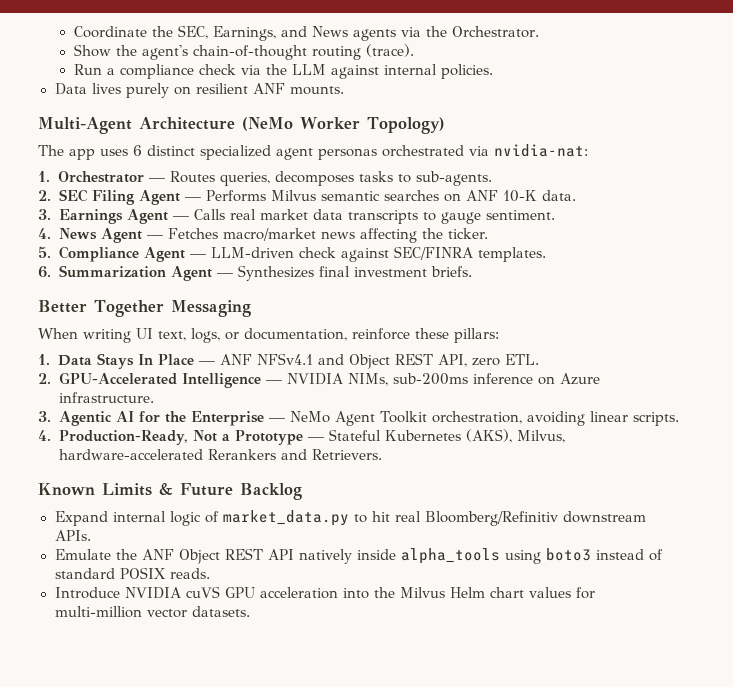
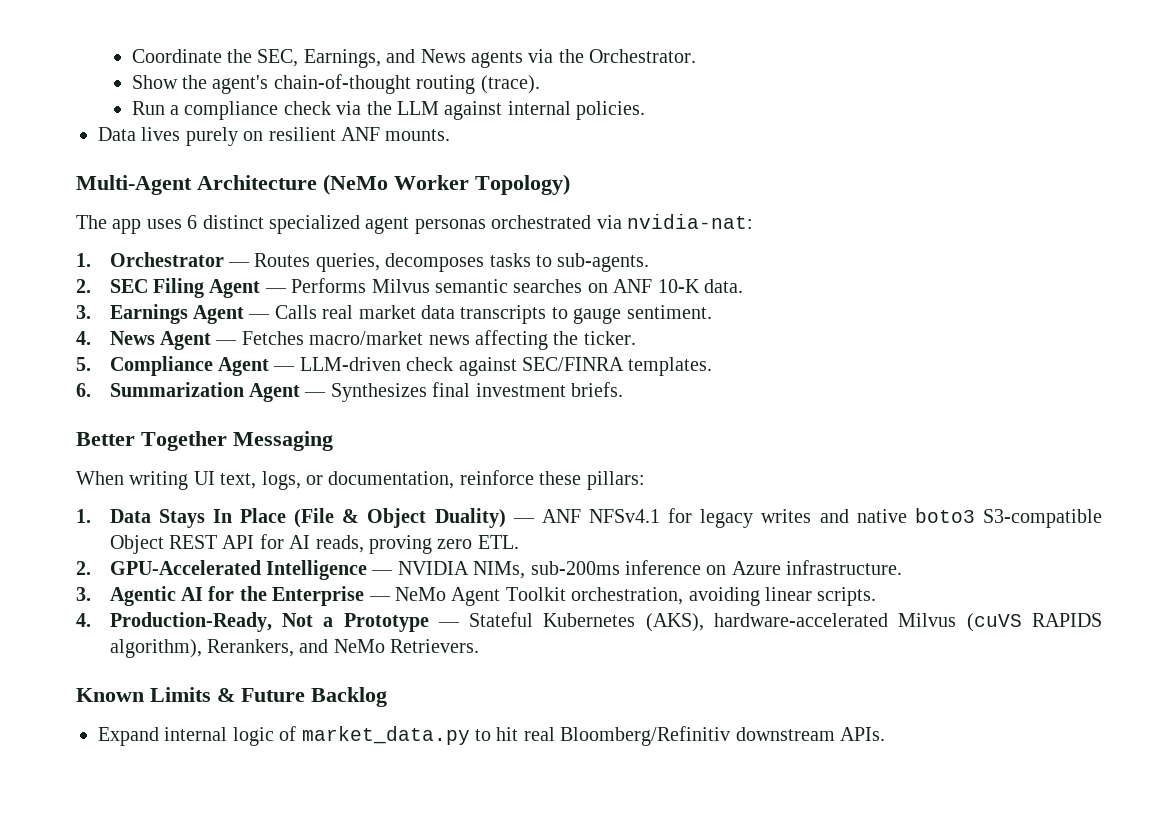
[198,353,467,369] — ANF NFSv4.1 and Object REST API, -> [294,508,1103,528] [109,534,433,554] (File & Object Duality) — ANF NFSv4.1 for legacy writes and native boto3 S3-compatible Object REST API for AI reads, proving
[517,430,566,443] [58,449,307,460] Milvus, hardware-accelerated Rerankers and -> [714,613,1103,632] [109,639,385,658] hardware-accelerated Milvus (cuVS RAPIDS algorithm), Rerankers, and NeMo
[54,548,663,564] [54,567,210,579] [54,586,595,599] [54,606,250,618] // Emulate the ANF Object REST API natively inside alpha_tools using boto3 instead of standard POSIX reads. // Introduce NVIDIA cuVS GPU acceleration into the Milvus Helm chart values for multi-million vector datasets. -> (885, 734) none

